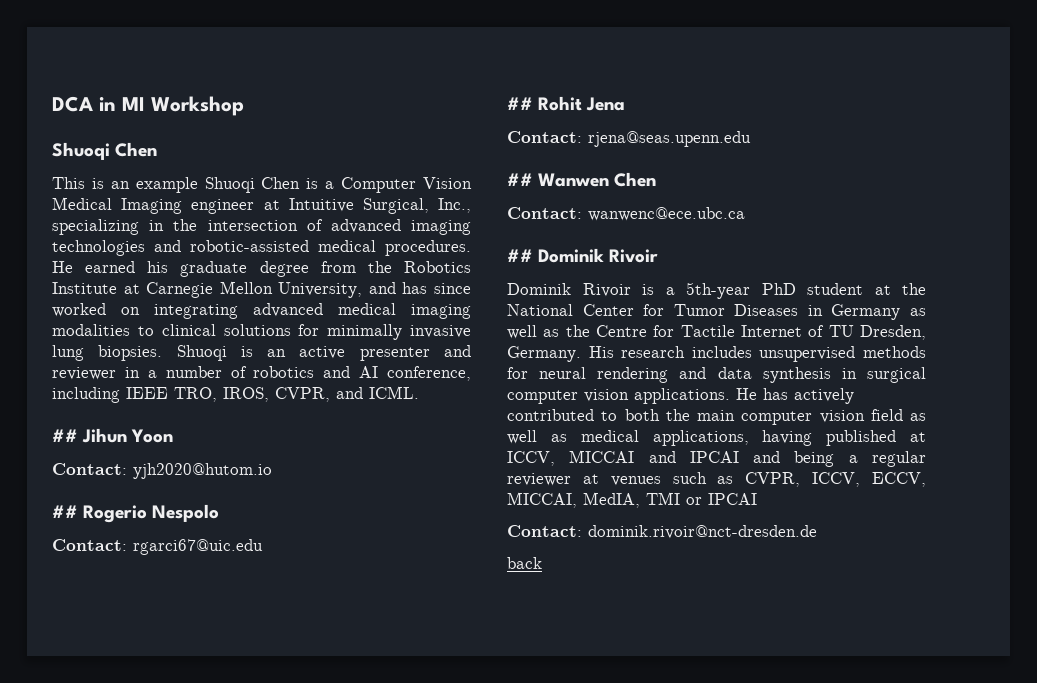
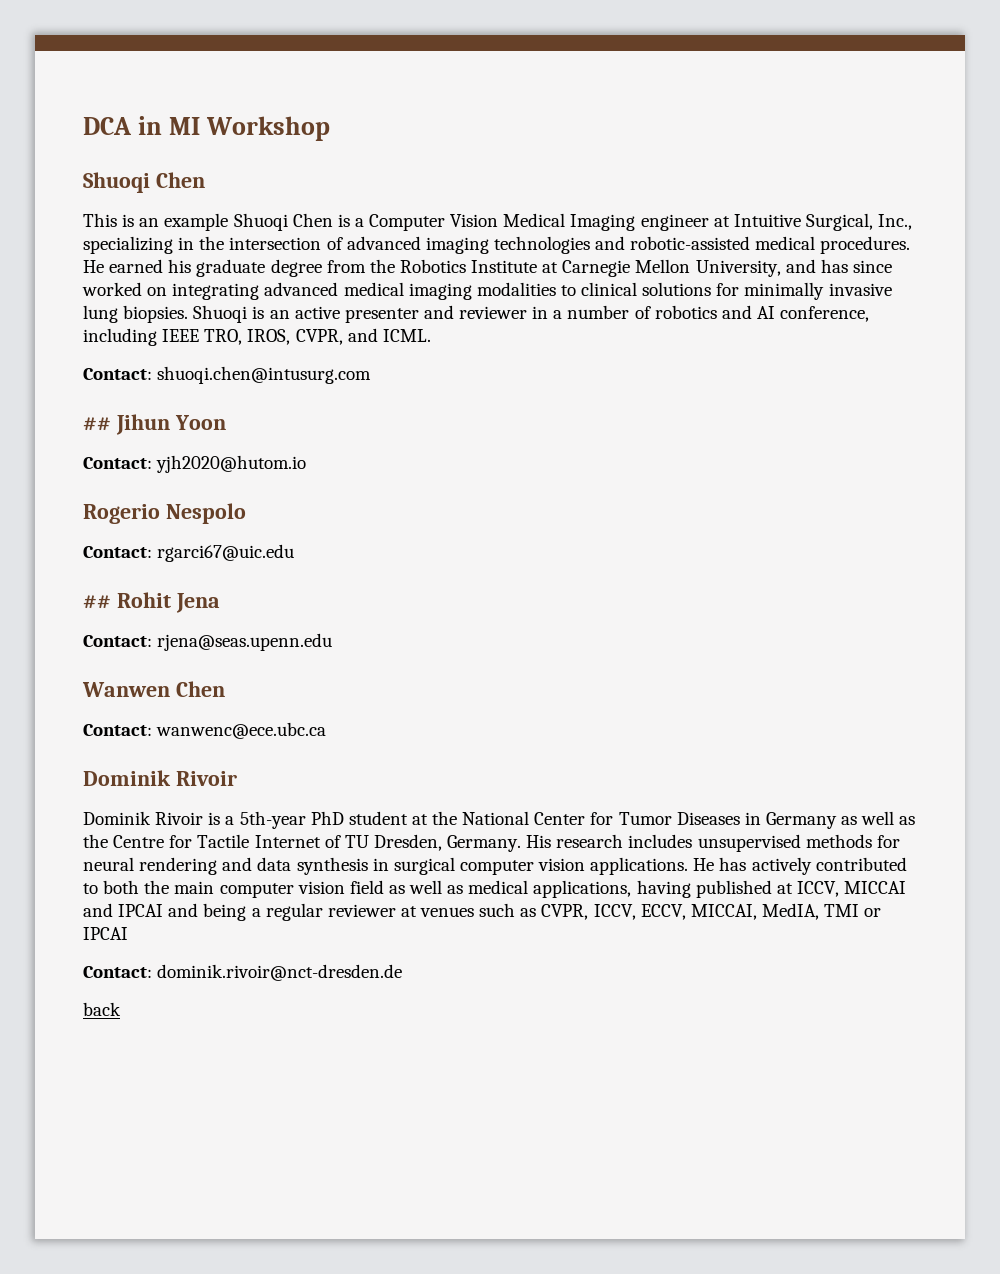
(419, 392) none -> [83,366,372,384] // Contact: shuoqi.chen@intusurg.com
[52,505,78,518] ## -> (307, 464) none
[507,173,533,186] ## -> (333, 642) none
[507,249,533,262] ## -> (327, 730) none

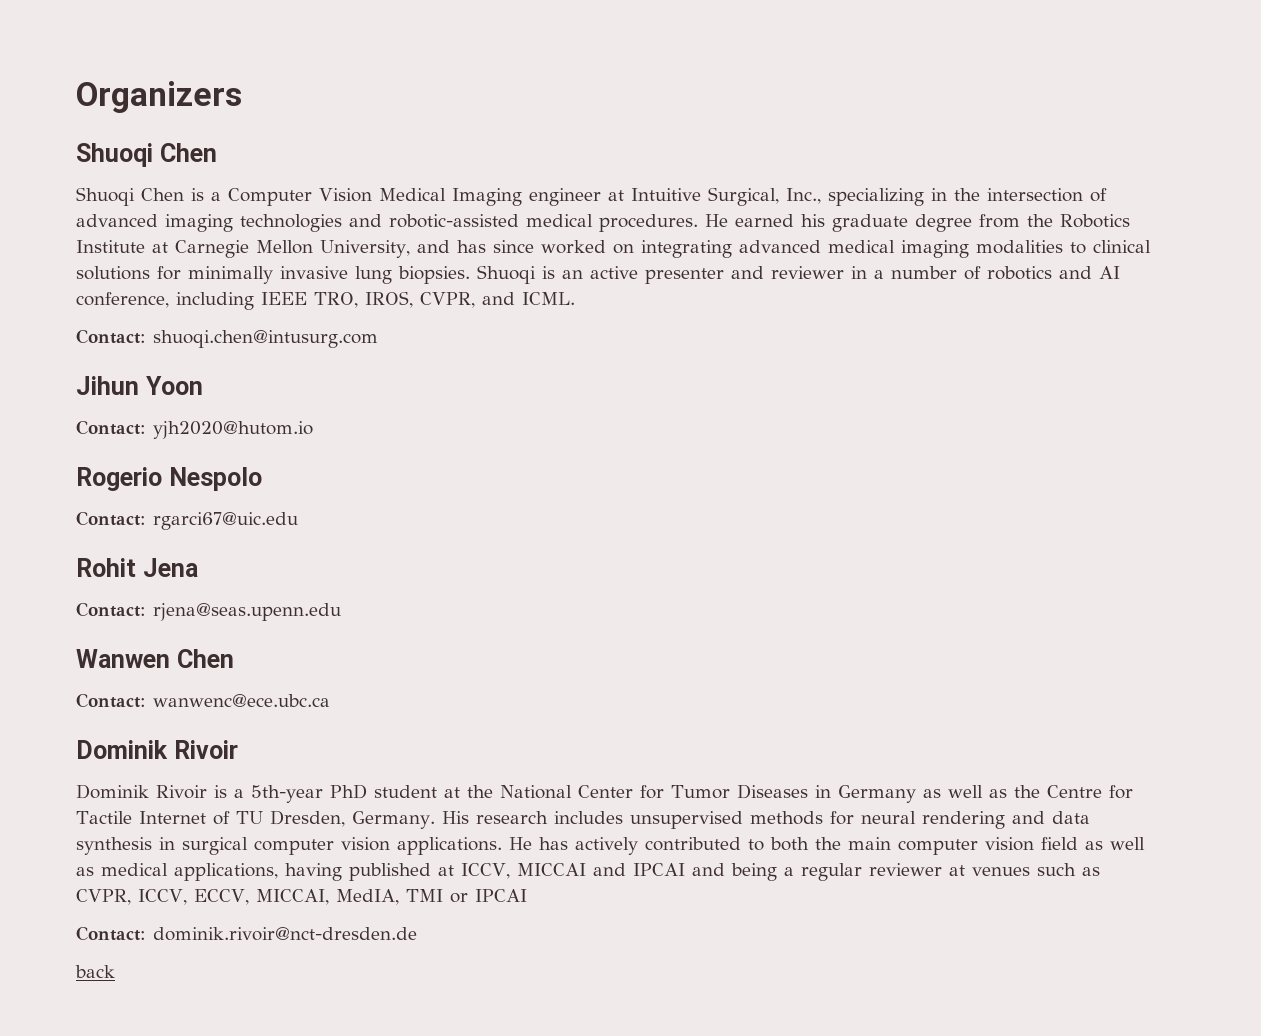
[83,116,331,141] [83,172,205,193] [83,213,229,231] DCA in MI Workshop // Shuoqi Chen // This is an example -> [76,81,242,113] [76,143,217,167] Organizers // Shuoqi Chen //
[83,417,111,431] ## -> (378, 339) none
[83,595,111,609] ## -> (298, 521) none

